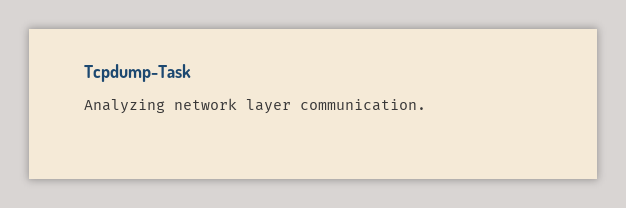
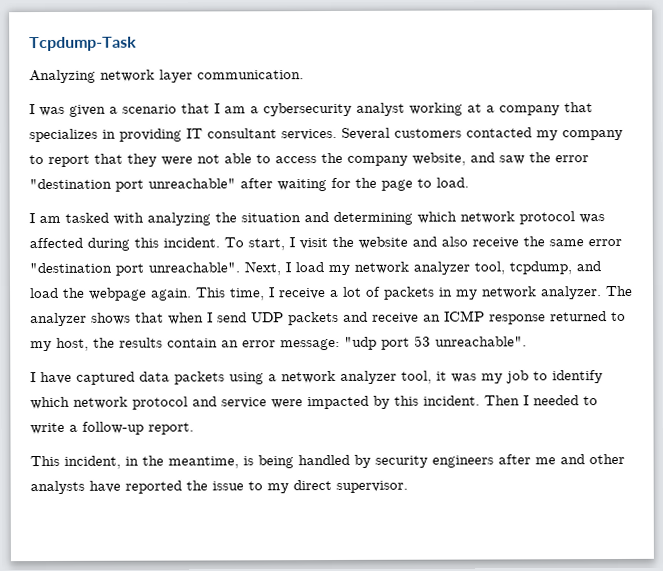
(426, 105) none -> [29,102,593,117] [29,127,623,143] [29,152,589,167] [29,177,469,192] [29,211,605,226] [29,236,622,251] [29,261,601,276] [30,285,633,301] [30,310,626,327] [30,335,527,352] [30,370,603,385] [30,395,598,410] [30,421,194,435] [30,453,625,469] [30,480,408,495] // I was given a scenario that I am a cybersecurity analyst working at a company that specializes in providing IT consultant services. Several customers contacted my company to report that they were not able to access the company website, and saw the error "destination port unreachable" after waiting for the page to load. // I am tasked with analyzing the situation and determining which network protocol was affected during this incident. To start, I visit the website and also receive the same error "destination port unreachable". Next, I load my network analyzer tool, tcpdump, and load the webpage again. This time, I receive a lot of packets in my network analyzer. The analyzer shows that when I send UDP packets and receive an ICMP response returned to my host, the results contain an error message: "udp port 53 unreachable". // I have captured data packets using a network analyzer tool, it was my job to identify which network protocol and service were impacted by this incident. Then I needed to write a follow-up report. // This incident, in the meantime, is being handled by security engineers after me and other analysts have reported the issue to my direct supervisor.

